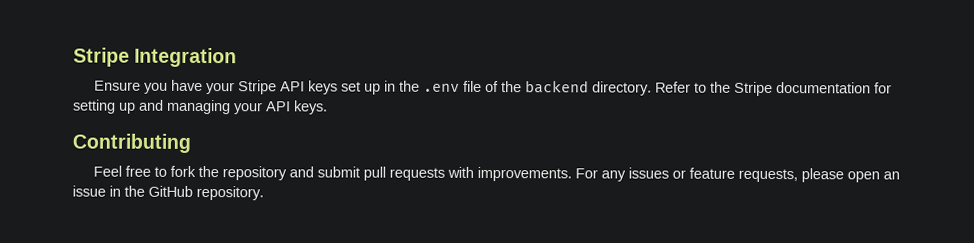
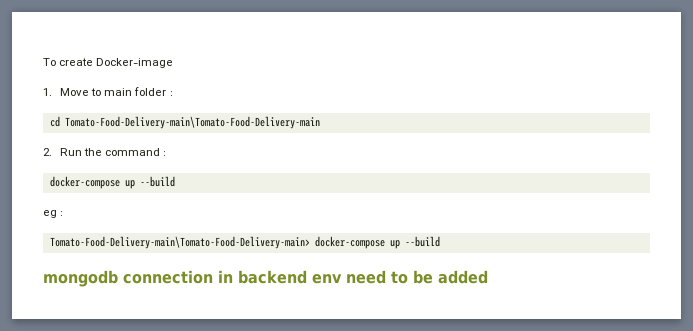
[73,47,238,68] [94,79,893,96] [73,99,328,115] [72,133,191,153] [93,165,901,183] [72,185,264,201] Stripe Integration // Ensure you have your Stripe API keys set up in the .env file of the backend directory. Refer to the Stripe documentation for setting up and managing your API keys. // Contributing // Feel free to fork the repository and submit pull requests with improvements. For any issues or feature requests, please open an issue in the GitHub repository. -> [43,58,174,68] [43,87,173,96] [49,116,320,129] [43,148,167,156] [49,176,175,189] [43,210,64,218] [49,236,440,249] [43,270,488,287] To create Docker-image // 1. Move to main folder : // cd Tomato-Food-Delivery-main\Tomato-Food-Delivery-main // 2. Run the command : // docker-compose up --build // eg : // Tomato-Food-Delivery-main\Tomato-Food-Delivery-main> docker-compose up --build // mongodb connection in backend env need to be added

